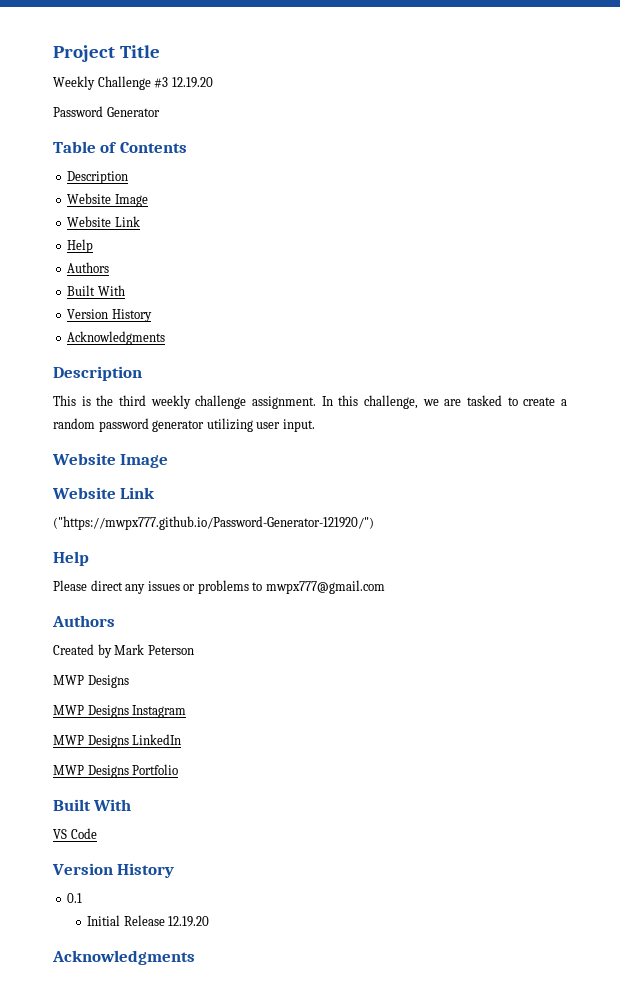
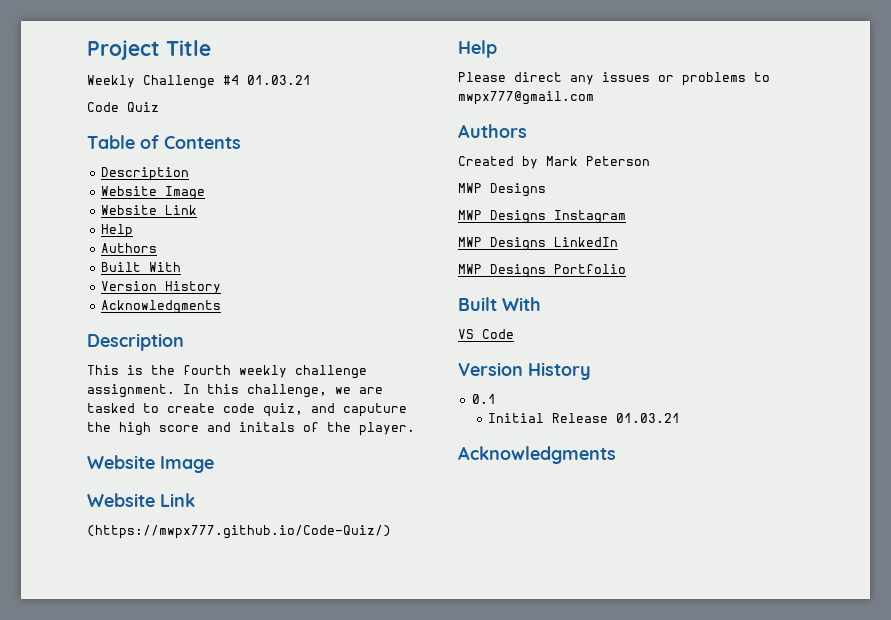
[154,77,213,88] [53,106,160,117] #3 12.19.20 // Password Generator -> [223,75,311,85] [87,102,159,112] #4 01.03.21 // Code Quiz
[119,395,146,406] third -> [183,365,231,375] fourth
[561,399,568,406] [53,418,315,432] [52,453,169,468] [52,487,156,499] [53,516,374,530] a random password generator utilizing user input. // Website Image // Website Link // ("https://mwpx777.github.io/Password-Generator-121920/") -> [223,403,407,417] [87,422,415,436] [87,455,214,473] [87,493,195,507] [87,525,391,539] code quiz, and caputure the high score and initals of the player. // Website Image // Website Link // (https://mwpx777.github.io/Code-Quiz/)
[168,916,210,927] 12.19.20 -> [616,413,681,423] 01.03.21

